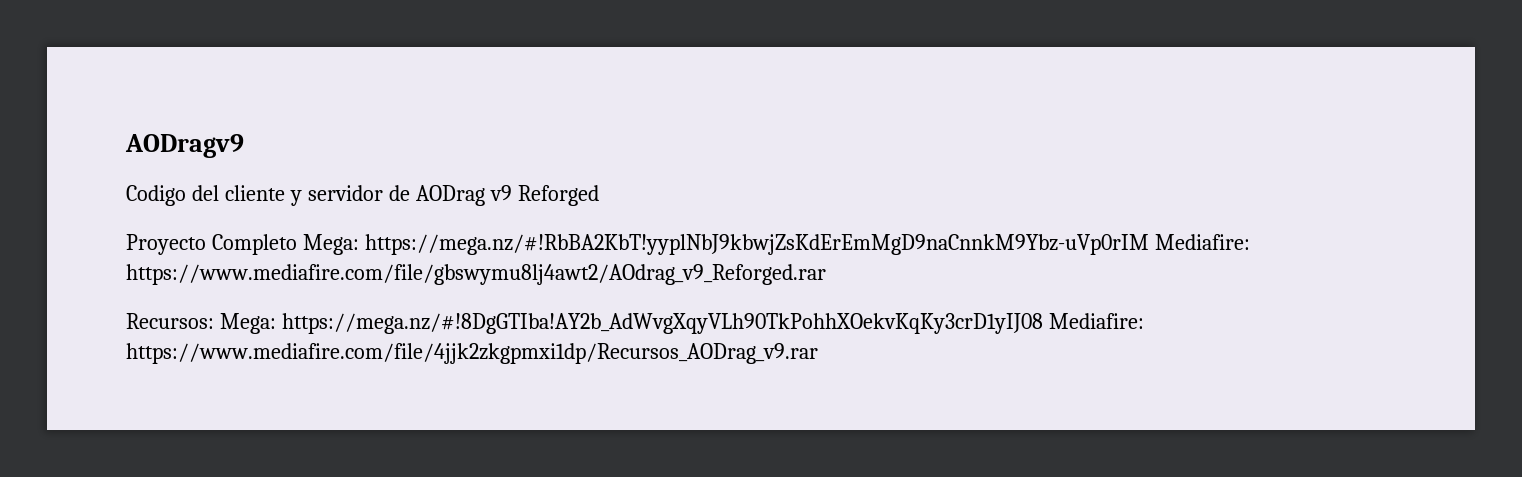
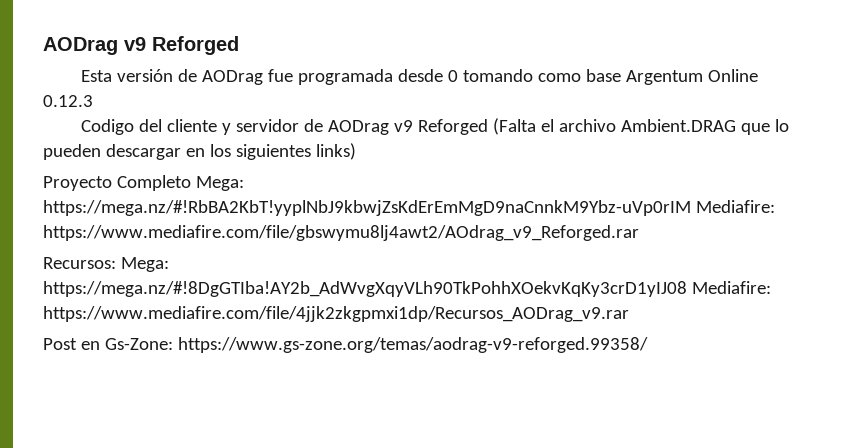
[125,134,244,158] AODragv9 -> [43,36,239,55] [81,69,759,85] [43,95,93,107] AODrag v9 Reforged // Esta versión de AODrag fue programada desde 0 tomando como base Argentum Online 0.12.3
(599, 195) none -> [493,118,790,135] [43,143,356,160] (Falta el archivo Ambient.DRAG que lo pueden descargar en los siguientes links)
(818, 353) none -> [43,337,648,353] // Post en Gs-Zone: https://www.gs-zone.org/temas/aodrag-v9-reforged.99358/

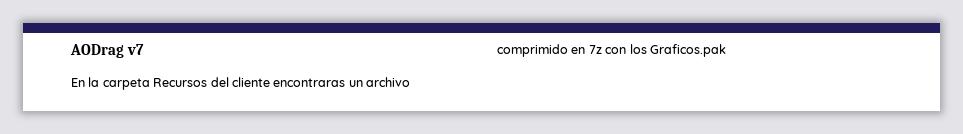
[43,36,239,55] [81,69,759,85] [43,95,93,107] [81,118,790,135] [43,143,356,160] [43,175,244,191] [43,200,775,216] [43,225,639,241] [43,257,169,272] [43,281,771,297] [43,306,629,322] [43,337,648,353] AODrag v9 Reforged // Esta versión de AODrag fue programada desde 0 tomando como base Argentum Online 0.12.3 // Codigo del cliente y servidor de AODrag v9 Reforged (Falta el archivo Ambient.DRAG que lo pueden descargar en los siguientes links) // Proyecto Completo Mega: https://mega.nz/#!RbBA2KbT!yyplNbJ9kbwjZsKdErEmMgD9naCnnkM9Ybz-uVp0rIM Mediafire: https://www.mediafire.com/file/gbswymu8lj4awt2/AOdrag_v9_Reforged.rar // Recursos: Mega: https://mega.nz/#!8DgGTIba!AY2b_AdWvgXqyVLh90TkPohhXOekvKqKy3crD1yIJ08 Mediafire: https://www.mediafire.com/file/4jjk2zkgpmxi1dp/Recursos_AODrag_v9.rar // Post en Gs-Zone: https://www.gs-zone.org/temas/aodrag-v9-reforged.99358/ -> [70,44,145,58] [71,77,410,90] [497,44,726,57] AODrag v7 // En la carpeta Recursos del cliente encontraras un archivo comprimido en 7z con los Graficos.pak

